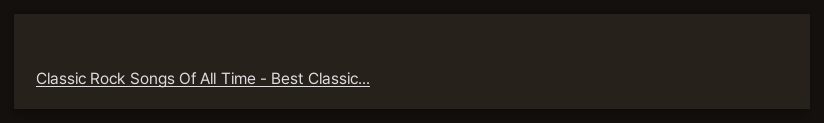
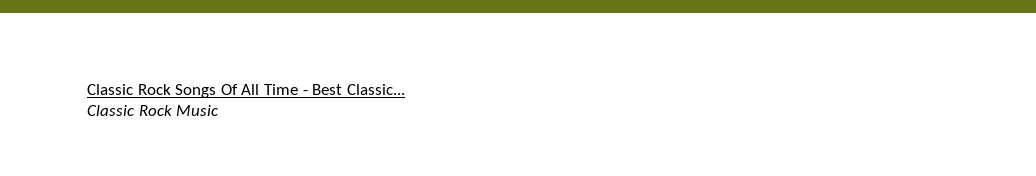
(370, 78) none -> [87,105,220,116] // Classic Rock Music

